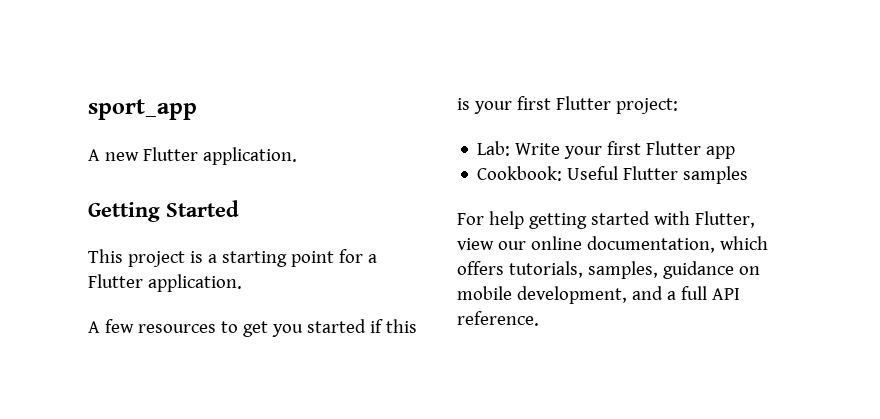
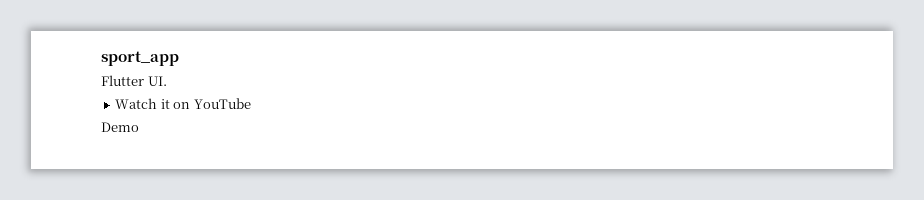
[88,147,297,165] [88,200,239,222] [88,249,377,267] [88,274,242,292] [88,319,417,337] [457,96,678,114] [477,141,736,159] [477,166,749,184] [457,211,755,229] [457,236,768,253] [457,261,760,279] [457,286,740,304] [457,311,539,326] A new Flutter application. // Getting Started // This project is a starting point for a Flutter application. // A few resources to get you started if this is your first Flutter project: // Lab: Write your first Flutter app // Cookbook: Useful Flutter samples // For help getting started with Flutter, view our online documentation, which offers tutorials, samples, guidance on mobile development, and a full API reference. -> [101,75,167,86] [115,98,251,109] [101,122,139,132] Flutter UI. // Watch it on YouTube // Demo

